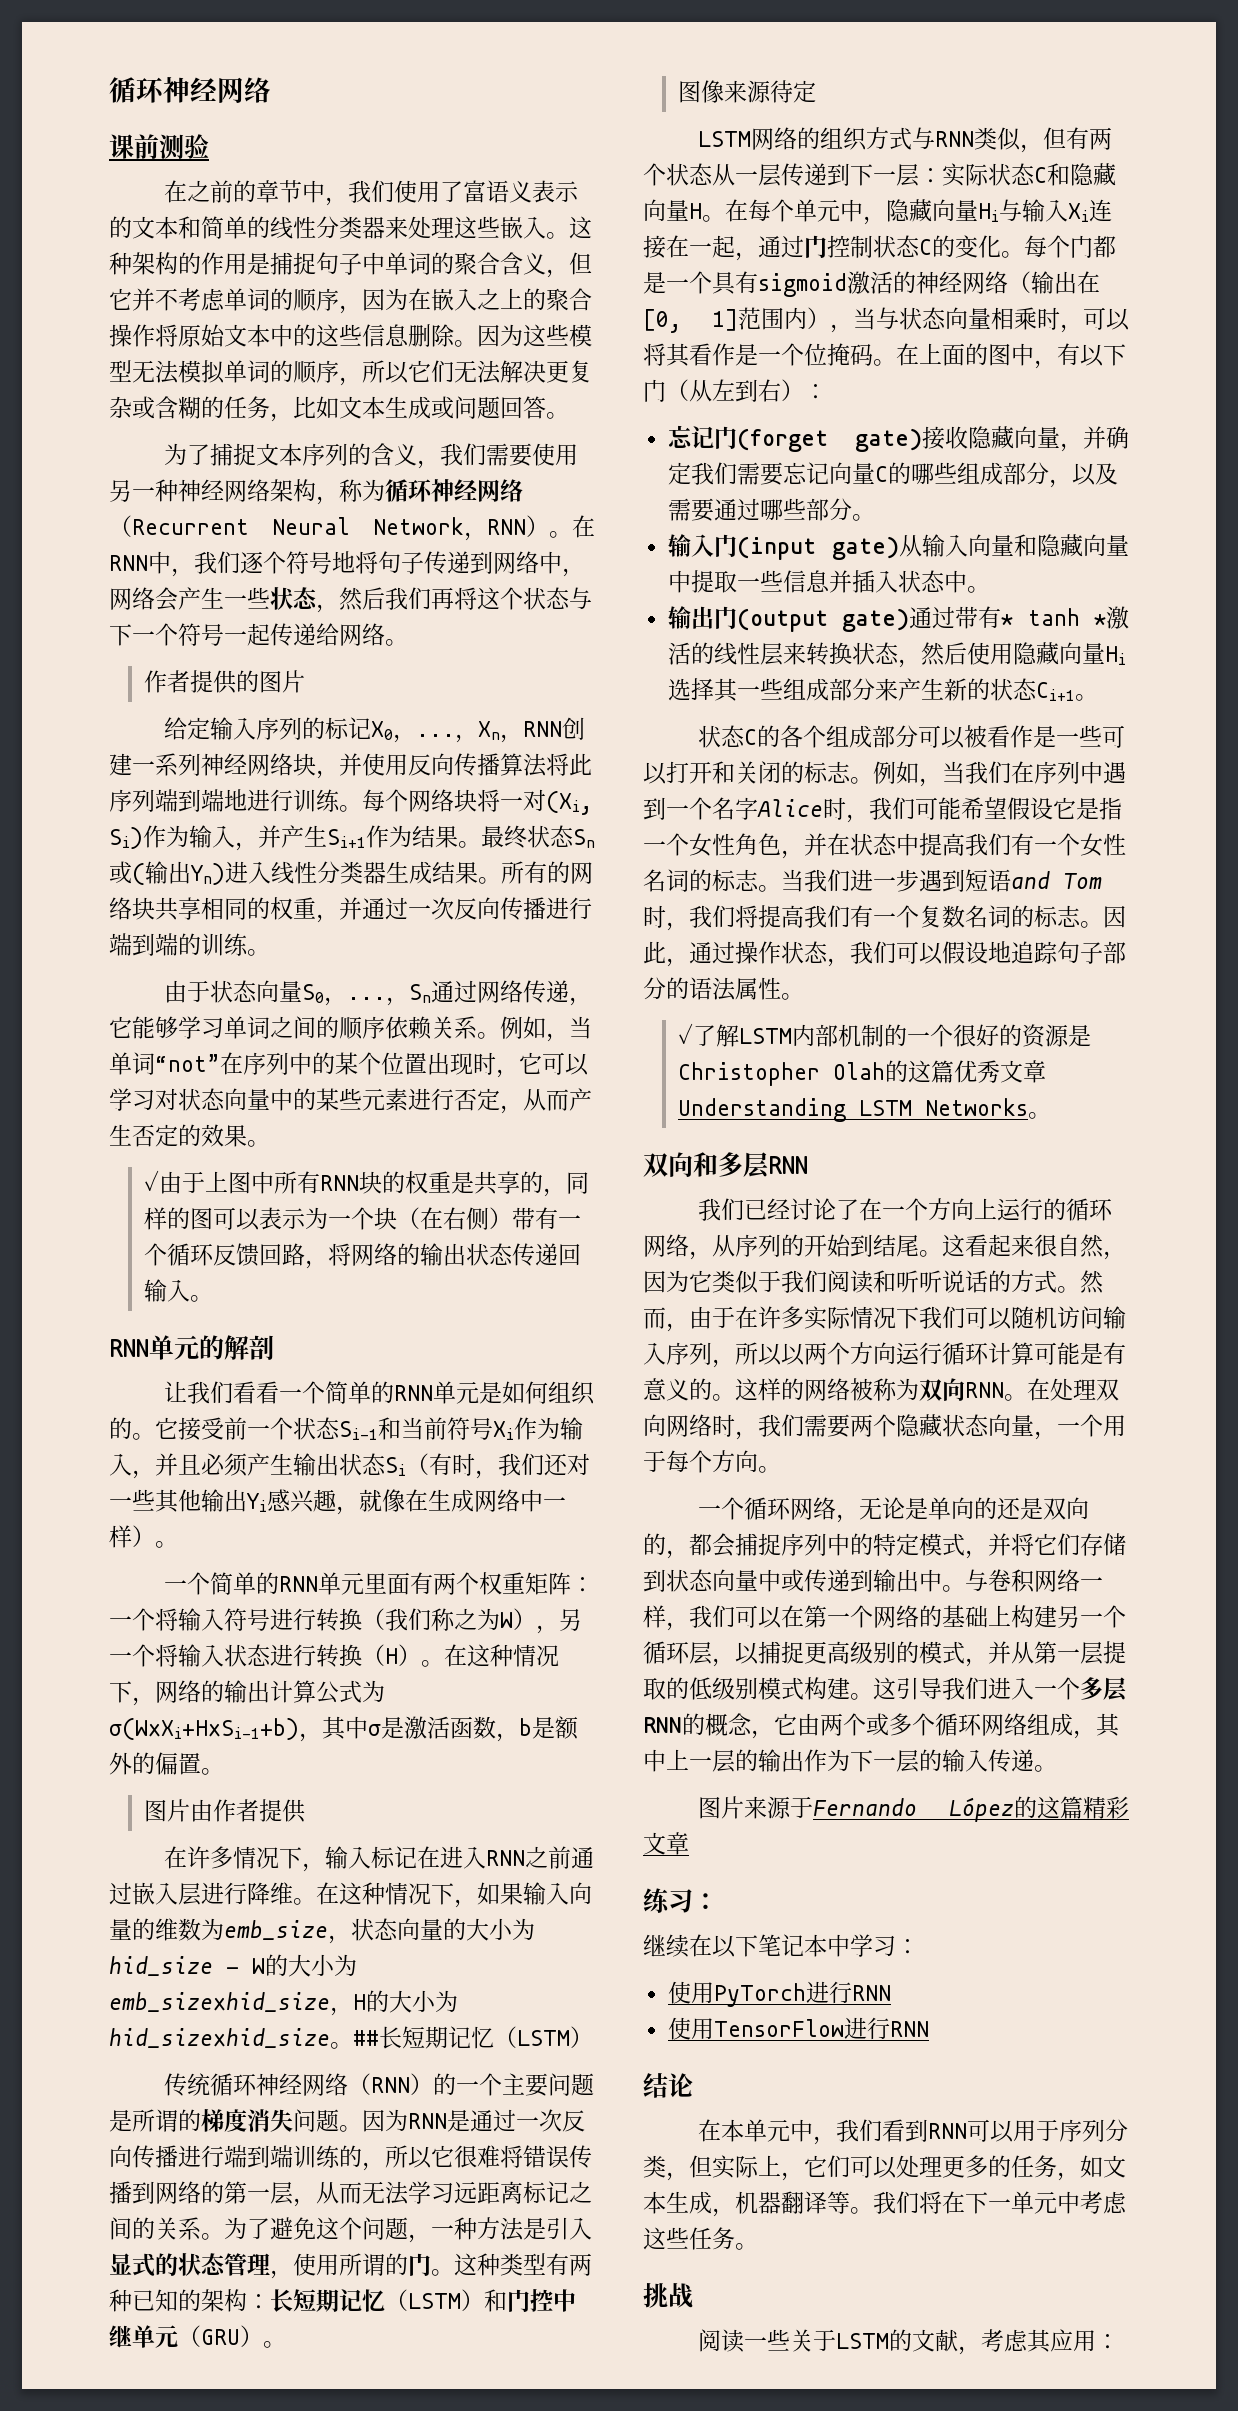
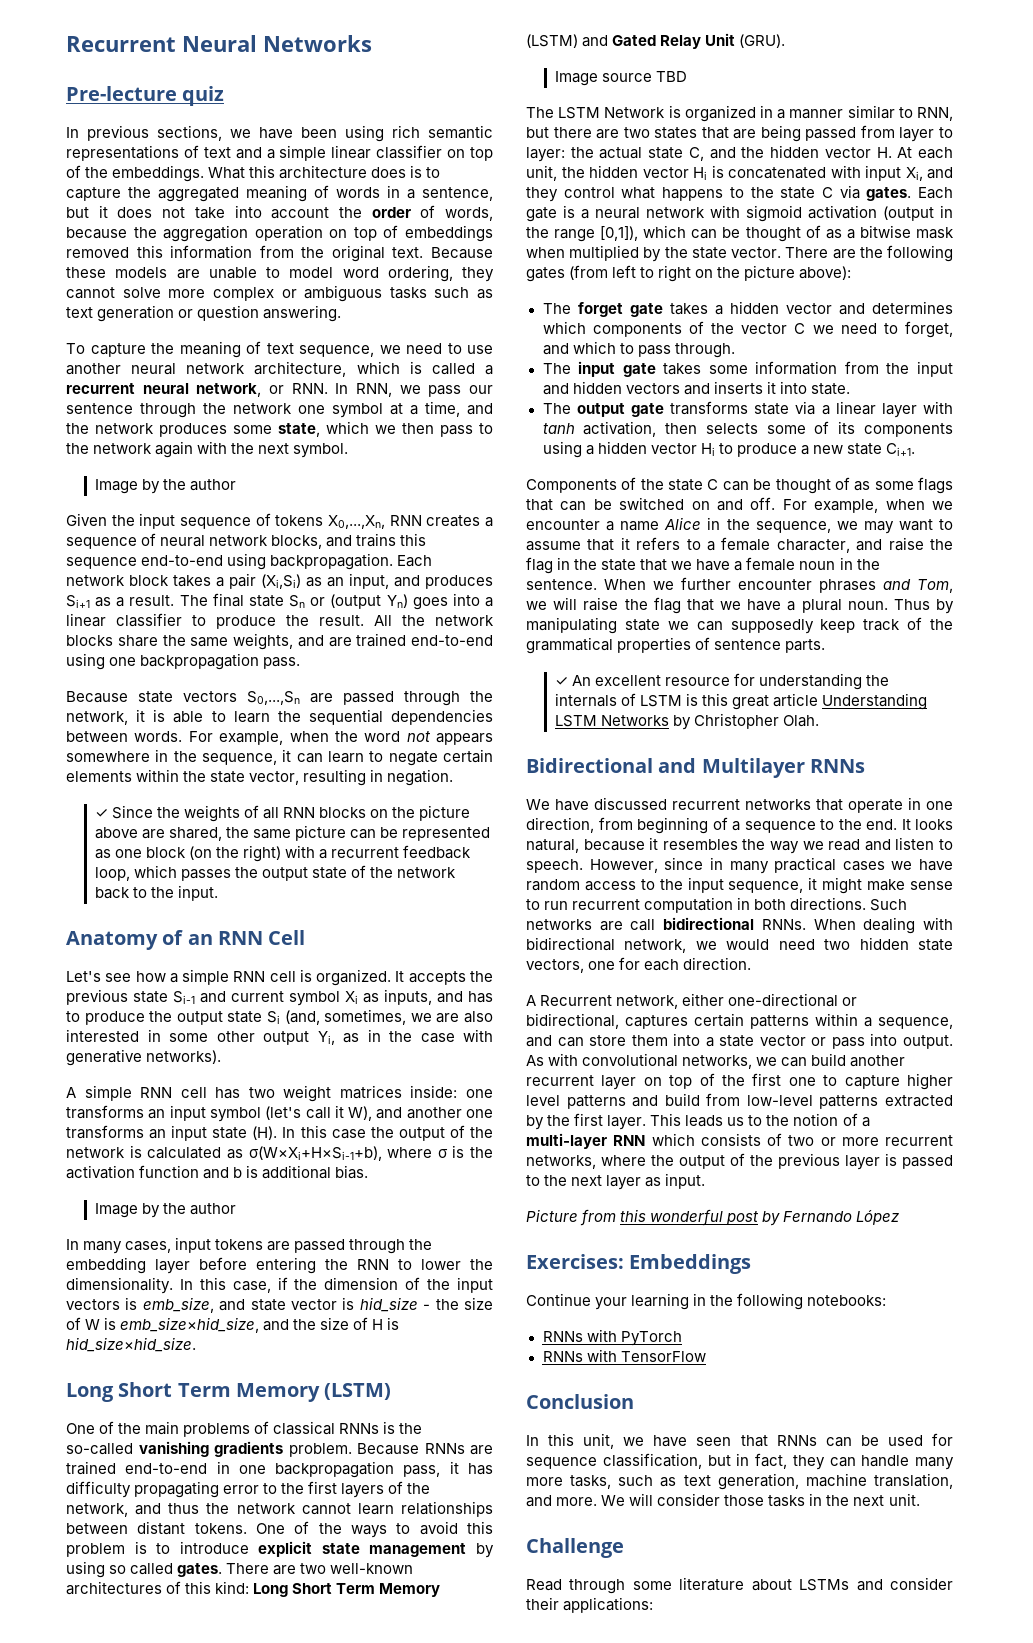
[109,77,271,103] [109,134,209,159] [164,180,580,206] [109,216,592,239] [109,252,592,278] [109,288,592,314] [109,324,592,347] [109,360,592,386] [109,396,569,422] [164,443,579,469] [109,479,523,505] [109,515,595,541] [109,551,585,577] [109,587,592,613] [109,623,408,646] [144,670,306,694] [164,717,586,743] [109,753,592,779] [109,789,593,815] [109,825,595,851] [109,861,593,885] [109,897,592,923] [109,933,270,956] [164,980,593,1006] [109,1016,592,1042] [109,1052,589,1078] [109,1088,592,1114] [109,1124,270,1147] [144,1170,590,1197] [144,1207,582,1231] [144,1243,582,1269] [144,1279,214,1302] [109,1335,274,1360] [164,1381,596,1405] [109,1417,583,1440] [109,1453,590,1479] [109,1489,566,1515] [109,1525,178,1548] [164,1572,595,1595] [109,1608,582,1634] [109,1644,559,1668] [109,1680,385,1706] [109,1716,579,1742] [109,1752,224,1775] [144,1799,307,1823] [164,1846,595,1872] [109,1882,592,1908] [109,1918,535,1944] [109,1954,357,1977] [109,1990,458,2016] [109,2026,593,2049] [164,2073,595,2097] [109,2109,585,2132] [109,2145,592,2171] [109,2181,592,2207] [109,2217,592,2243] [109,2253,592,2279] [109,2289,576,2312] [109,2325,286,2348] [678,80,817,103] [698,127,1113,153] [643,163,1116,187] [643,199,1112,225] [643,235,1116,261] [643,271,1100,297] [643,307,1130,333] [643,343,1126,369] [643,379,827,402] [668,425,1129,452] [668,462,1119,488] [668,498,876,522] [668,534,1129,560] [668,570,991,593] [668,606,1129,632] [668,642,1127,668] [668,678,1099,702] [698,725,1126,749] [643,761,1126,787] [643,797,1122,823] [643,833,1126,859] [643,869,1102,892] [643,905,1126,931] [643,941,1126,967] [643,977,804,1001] [678,1023,1092,1048] [678,1060,1047,1086] [678,1098,1052,1122] [643,1152,808,1178] [698,1198,1114,1221] [643,1234,1126,1260] [643,1270,1104,1294] [643,1306,1126,1332] [643,1342,1126,1368] [643,1378,1119,1401] [643,1414,1126,1440] [643,1450,781,1473] [698,1497,1090,1523] [643,1533,1126,1559] [643,1569,1103,1593] [643,1605,1126,1631] [643,1641,1126,1667] [643,1677,1127,1701] [643,1713,1120,1739] [643,1749,1057,1773] [698,1796,1129,1822] [643,1832,689,1855] [643,1888,718,1913] [643,1934,919,1958] [668,1981,892,2007] [668,2017,930,2040] [643,2073,693,2098] [698,2119,1129,2145] [643,2155,1126,2181] [643,2191,1127,2217] [643,2227,758,2250] [643,2283,693,2309] [698,2329,1120,2355] 循环神经网络 // 课前测验 // 在之前的章节中，我们使用了富语义表示的文本和简单的线性分类器来处理这些嵌入。这种架构的作用是捕捉句子中单词的聚合含义，但它并不考虑单词的顺序，因为在嵌入之上的聚合操作将原始文本中的这些信息删除。因为这些模型无法模拟单词的顺序，所以它们无法解决更复杂或含糊的任务，比如文本生成或问题回答。 // 为了捕捉文本序列的含义，我们需要使用另一种神经网络架构，称为循环神经网络（Recurrent Neural Network，RNN）。在RNN中，我们逐个符号地将句子传递到网络中，网络会产生一些状态，然后我们再将这个状态与下一个符号一起传递给网络。 // 作者提供的图片 // 给定输入序列的标记X0，...，Xn，RNN创建一系列神经网络块，并使用反向传播算法将此序列端到端地进行训练。每个网络块将一对(Xi, Si)作为输入，并产生Si+1作为结果。最终状态Sn或(输出Yn)进入线性分类器生成结果。所有的网络块共享相同的权重，并通过一次反向传播进行端到端的训练。 // 由于状态向量S0，...，Sn通过网络传递，它能够学习单词之间的顺序依赖关系。例如，当单词“not”在序列中的某个位置出现时，它可以学习对状态向量中的某些元素进行否定，从而产生否定的效果。 // ✓由于上图中所有RNN块的权重是共享的，同样的图可以表示为一个块（在右侧）带有一个循环反馈回路，将网络的输出状态传递回输入。 // RNN单元的解剖 // 让我们看看一个简单的RNN单元是如何组织的。它接受前一个状态Si-1和当前符号Xi作为输入，并且必须产生输出状态Si（有时，我们还对一些其他输出Yi感兴趣，就像在生成网络中一样）。 // 一个简单的RNN单元里面有两个权重矩阵：一个将输入符号进行转换（我们称之为W），另一个将输入状态进行转换（H）。在这种情况下，网络的输出计算公式为σ(W×Xi+H×Si-1+b)，其中σ是激活函数，b是额外的偏置。 // 图片由作者提供 // 在许多情况下，输入标记在进入RNN之前通过嵌入层进行降维。在这种情况下，如果输入向量的维数为emb_size，状态向量的大小为hid_size - W的大小为emb_size×hid_size，H的大小为hid_size×hid_size。##长短期记忆（LSTM） // 传统循环神经网络（RNN）的一个主要问题是所谓的梯度消失问题。因为RNN是通过一次反向传播进行端到端训练的，所以它很难将错误传播到网络的第一层，从而无法学习远距离标记之间的关系。为了避免这个问题，一种方法是引入显式的状态管理，使用所谓的门。这种类型有两种已知的架构：长短期记忆（LSTM）和门控中继单元（GRU）。 // 图像来源待定 // LSTM网络的组织方式与RNN类似，但有两个状态从一层传递到下一层：实际状态C和隐藏向量H。在每个单元中，隐藏向量Hi与输入Xi连接在一起，通过门控制状态C的变化。每个门都是一个具有sigmoid激活的神经网络（输出在[0, 1]范围内），当与状态向量相乘时，可以将其看作是一个位掩码。在上面的图中，有以下门（从左到右）： // 忘记门(forget gate)接收隐藏向量，并确定我们需要忘记向量C的哪些组成部分，以及需要通过哪些部分。 // 输入门(input gate)从输入向量和隐藏向量中提取一些信息并插入状态中。 // 输出门(output gate)通过带有* tanh *激活的线性层来转换状态，然后使用隐藏向量Hi选择其一些组成部分来产生新的状态Ci+1。 // 状态C的各个组成部分可以被看作是一些可以打开和关闭的标志。例如，当我们在序列中遇到一个名字Alice时，我们可能希望假设它是指一个女性角色，并在状态中提高我们有一个女性名词的标志。当我们进一步遇到短语and Tom时，我们将提高我们有一个复数名词的标志。因此，通过操作状态，我们可以假设地追踪句子部分的语法属性。 // ✓了解LSTM内部机制的一个很好的资源是Christopher Olah的这篇优秀文章Understanding LSTM Networks。 // 双向和多层RNN // 我们已经讨论了在一个方向上运行的循环网络，从序列的开始到结尾。这看起来很自然，因为它类似于我们阅读和听听说话的方式。然而，由于在许多实际情况下我们可以随机访问输入序列，所以以两个方向运行循环计算可能是有意义的。这样的网络被称为双向RNN。在处理双向网络时，我们需要两个隐藏状态向量，一个用于每个方向。 // 一个循环网络，无论是单向的还是双向的，都会捕捉序列中的特定模式，并将它们存储到状态向量中或传递到输出中。与卷积网络一样，我们可以在第一个网络的基础上构建另一个循环层，以捕捉更高级别的模式，并从第一层提取的低级别模式构建。这引导我们进入一个多层RNN的概念，它由两个或多个循环网络组成，其中上一层的输出作为下一层的输入传递。 // 图片来源于Fernando López的这篇精彩文章 // 练习： // 继续在以下笔记本中学习： // 使用PyTorch进行RNN // 使用TensorFlow进行RNN // 结论 // 在本单元中，我们看到RNN可以用于序列分类，但实际上，它们可以处理更多的任务，如文本生成，机器翻译等。我们将在下一单元中考虑这些任务。 // 挑战 // 阅读一些关于LSTM的文献，考虑其应用： -> [66,35,372,52] [66,86,225,106] [66,125,493,142] [66,145,494,161] [66,165,441,182] [66,185,493,202] [66,205,493,221] [66,225,493,242] [66,245,493,262] [66,265,494,282] [66,285,493,302] [66,305,342,322] [66,341,493,358] [66,361,494,377] [66,383,494,397] [66,401,493,418] [66,421,493,437] [66,441,349,458] [94,479,236,494] [66,513,494,529] [66,533,427,549] [66,553,433,570] [66,573,493,589] [66,593,493,610] [66,613,494,629] [66,633,493,650] [66,653,301,670] [66,691,493,706] [66,709,493,725] [66,731,493,745] [66,749,493,766] [66,769,454,786] [94,805,471,822] [94,825,491,841] [94,845,472,862] [94,865,457,881] [94,885,218,901] [66,930,306,950] [66,969,493,986] [66,989,493,1006] [66,1009,494,1025] [66,1029,493,1045] [66,1049,222,1066] [66,1085,493,1102] [66,1105,494,1122] [66,1125,493,1141] [66,1145,493,1161] [66,1165,369,1179] [94,1203,236,1218] [66,1237,433,1254] [66,1257,493,1274] [66,1277,494,1294] [66,1297,493,1313] [66,1317,400,1333] [66,1337,196,1352] [66,1382,392,1402] [66,1421,423,1437] [66,1441,493,1457] [66,1461,493,1478] [66,1481,431,1498] [66,1501,494,1517] [66,1521,493,1538] [66,1541,494,1558] [66,1561,414,1578] [66,1581,441,1597] [526,33,786,49] [554,71,687,86] [526,105,953,122] [526,125,953,142] [526,145,953,162] [526,165,953,181] [526,185,953,202] [526,205,953,222] [526,225,954,242] [526,245,953,262] [526,265,852,282] [542,301,953,317] [542,321,953,338] [542,341,735,358] [542,361,953,377] [542,381,850,395] [542,401,953,418] [542,421,953,437] [542,441,915,458] [526,477,954,494] [526,497,953,513] [526,517,953,534] [526,537,953,553] [526,557,880,574] [526,577,953,593] [526,597,954,614] [526,617,953,634] [526,637,826,654] [554,673,890,690] [554,693,928,710] [554,713,820,730] [526,758,865,778] [526,797,953,813] [526,817,953,834] [526,837,954,854] [526,857,953,874] [526,877,954,894] [526,897,908,913] [526,917,953,934] [526,937,954,953] [526,957,752,973] [526,993,858,1009] [526,1013,953,1029] [526,1033,953,1049] [526,1053,906,1069] [526,1073,953,1090] [526,1093,953,1109] [526,1113,870,1130] [526,1133,953,1149] [526,1153,953,1170] [526,1173,706,1190] [526,1209,900,1226] [526,1254,752,1274] [526,1293,887,1310] [542,1329,682,1346] [542,1349,706,1362] [526,1394,634,1409] [526,1433,953,1449] [526,1453,954,1470] [526,1473,953,1490] [526,1493,920,1507] [526,1538,624,1558] [526,1577,954,1594] [526,1597,654,1613] Recurrent Neural Networks // Pre-lecture quiz // In previous sections, we have been using rich semantic representations of text and a simple linear classifier on top of the embeddings. What this architecture does is to capture the aggregated meaning of words in a sentence, but it does not take into account the order of words, because the aggregation operation on top of embeddings removed this information from the original text. Because these models are unable to model word ordering, they cannot solve more complex or ambiguous tasks such as text generation or question answering. // To capture the meaning of text sequence, we need to use another neural network architecture, which is called a recurrent neural network, or RNN. In RNN, we pass our sentence through the network one symbol at a time, and the network produces some state, which we then pass to the network again with the next symbol. // Image by the author // Given the input sequence of tokens X0,...,Xn, RNN creates a sequence of neural network blocks, and trains this sequence end-to-end using backpropagation. Each network block takes a pair (Xi,Si) as an input, and produces Si+1 as a result. The final state Sn or (output Yn) goes into a linear classifier to produce the result. All the network blocks share the same weights, and are trained end-to-end using one backpropagation pass. // Because state vectors S0,...,Sn are passed through the network, it is able to learn the sequential dependencies between words. For example, when the word not appears somewhere in the sequence, it can learn to negate certain elements within the state vector, resulting in negation. // ✓ Since the weights of all RNN blocks on the picture above are shared, the same picture can be represented as one block (on the right) with a recurrent feedback loop, which passes the output state of the network back to the input. // Anatomy of an RNN Cell // Let's see how a simple RNN cell is organized. It accepts the previous state Si-1 and current symbol Xi as inputs, and has to produce the output state Si (and, sometimes, we are also interested in some other output Yi, as in the case with generative networks). // A simple RNN cell has two weight matrices inside: one transforms an input symbol (let's call it W), and another one transforms an input state (H). In this case the output of the network is calculated as σ(W×Xi+H×Si-1+b), where σ is the activation function and b is additional bias. // Image by the author // In many cases, input tokens are passed through the embedding layer before entering the RNN to lower the dimensionality. In this case, if the dimension of the input vectors is emb_size, and state vector is hid_size - the size of W is emb_size×hid_size, and the size of H is hid_size×hid_size. // Long Short Term Memory (LSTM) // One of the main problems of classical RNNs is the so-called vanishing gradients problem. Because RNNs are trained end-to-end in one backpropagation pass, it has difficulty propagating error to the first layers of the network, and thus the network cannot learn relationships between distant tokens. One of the ways to avoid this problem is to introduce explicit state management by using so called gates. There are two well-known architectures of this kind: Long Short Term Memory (LSTM) and Gated Relay Unit (GRU). // Image source TBD // The LSTM Network is organized in a manner similar to RNN, but there are two states that are being passed from layer to layer: the actual state C, and the hidden vector H. At each unit, the hidden vector Hi is concatenated with input Xi, and they control what happens to the state C via gates. Each gate is a neural network with sigmoid activation (output in the range [0,1]), which can be thought of as a bitwise mask when multiplied by the state vector. There are the following gates (from left to right on the picture above): // The forget gate takes a hidden vector and determines which components of the vector C we need to forget, and which to pass through. // The input gate takes some information from the input and hidden vectors and inserts it into state. // The output gate transforms state via a linear layer with tanh activation, then selects some of its components using a hidden vector Hi to produce a new state Ci+1. // Components of the state C can be thought of as some flags that can be switched on and off. For example, when we encounter a name Alice in the sequence, we may want to assume that it refers to a female character, and raise the flag in the state that we have a female noun in the sentence. When we further encounter phrases and Tom, we will raise the flag that we have a plural noun. Thus by manipulating state we can supposedly keep track of the grammatical properties of sentence parts. // ✓ An excellent resource for understanding the internals of LSTM is this great article Understanding LSTM Networks by Christopher Olah. // Bidirectional and Multilayer RNNs // We have discussed recurrent networks that operate in one direction, from beginning of a sequence to the end. It looks natural, because it resembles the way we read and listen to speech. However, since in many practical cases we have random access to the input sequence, it might make sense to run recurrent computation in both directions. Such networks are call bidirectional RNNs. When dealing with bidirectional network, we would need two hidden state vectors, one for each direction. // A Recurrent network, either one-directional or bidirectional, captures certain patterns within a sequence, and can store them into a state vector or pass into output. As with convolutional networks, we can build another recurrent layer on top of the first one to capture higher level patterns and build from low-level patterns extracted by the first layer. This leads us to the notion of a multi-layer RNN which consists of two or more recurrent networks, where the output of the previous layer is passed to the next layer as input. // Picture from this wonderful post by Fernando López // Exercises: Embeddings // Continue your learning in the following notebooks: // RNNs with PyTorch // RNNs with TensorFlow // Conclusion // In this unit, we have seen that RNNs can be used for sequence classification, but in fact, they can handle many more tasks, such as text generation, machine translation, and more. We will consider those tasks in the next unit. // Challenge // Read through some literature about LSTMs and consider their applications:

